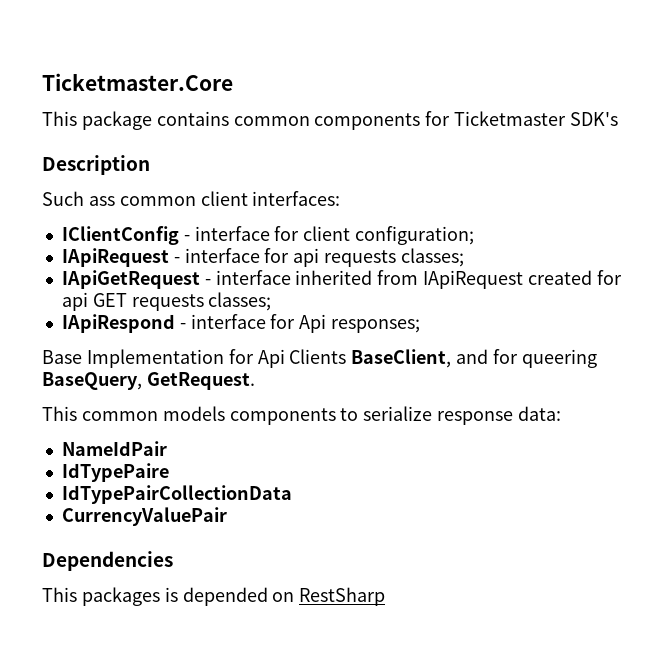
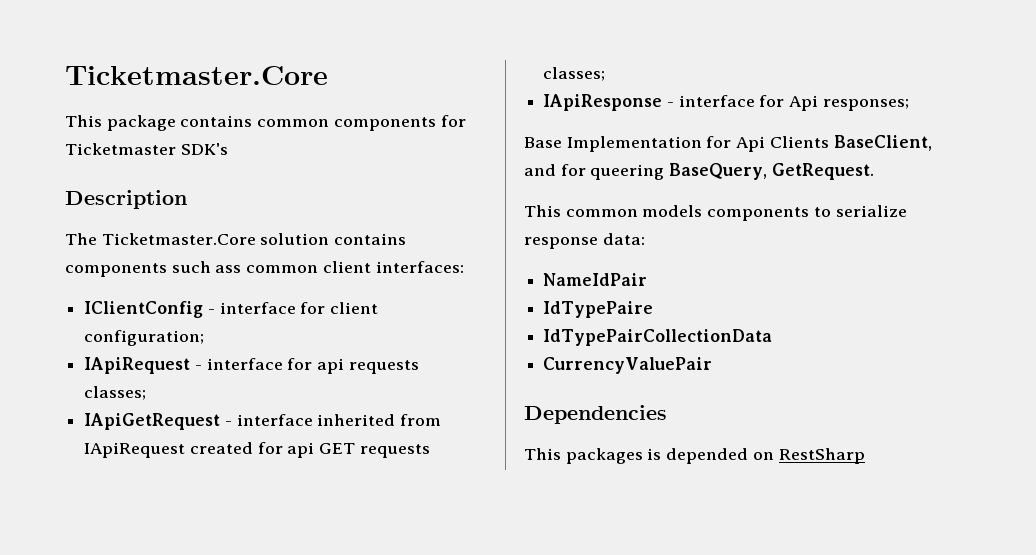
[42,191,84,206] Such -> [65,233,407,245] [65,261,211,277] The Ticketmaster.Core solution contains components such
[61,314,175,333] IApiRespond -> [543,94,663,111] IApiResponse

